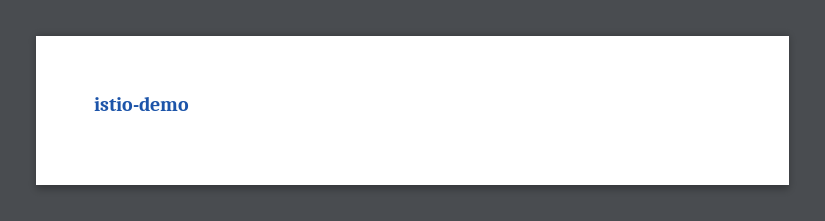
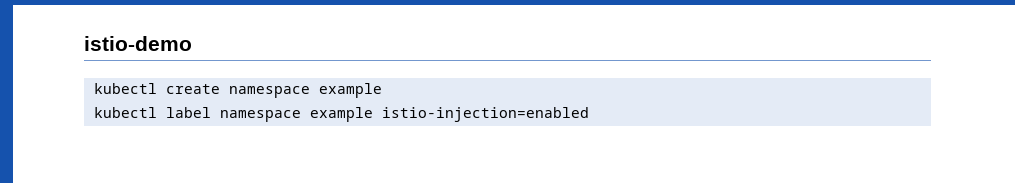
(189, 103) none -> [93,83,382,98] [93,107,589,122] // kubectl create namespace example // kubectl label namespace example istio-injection=enabled

